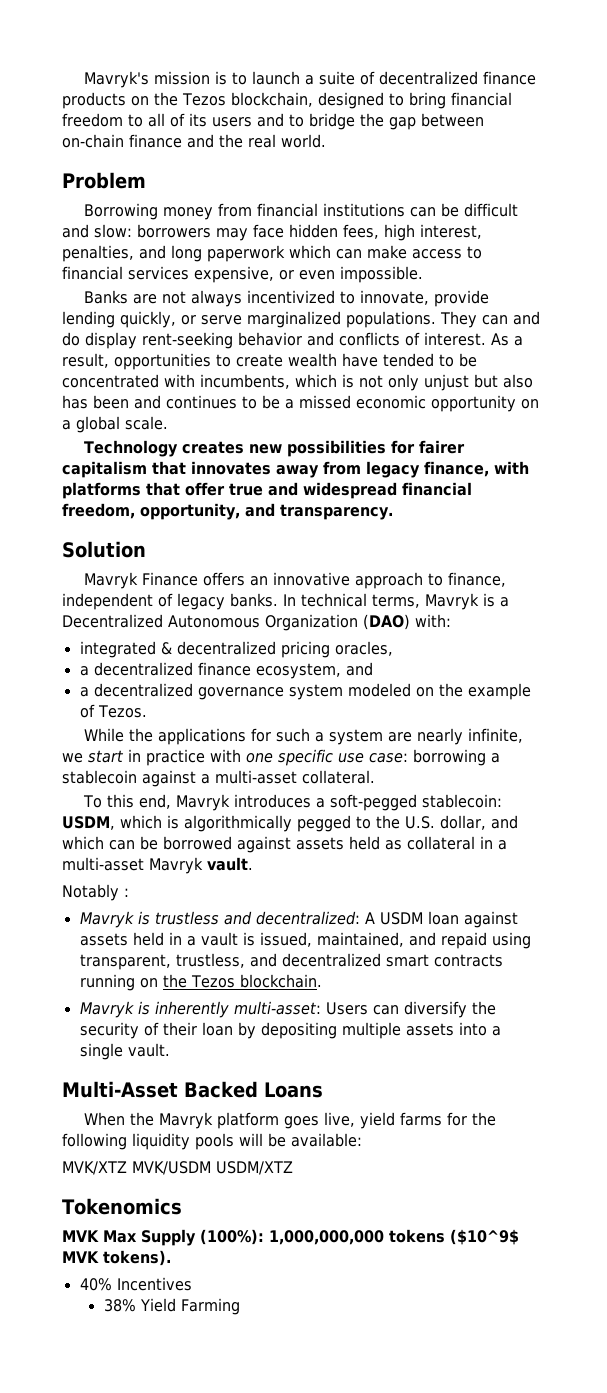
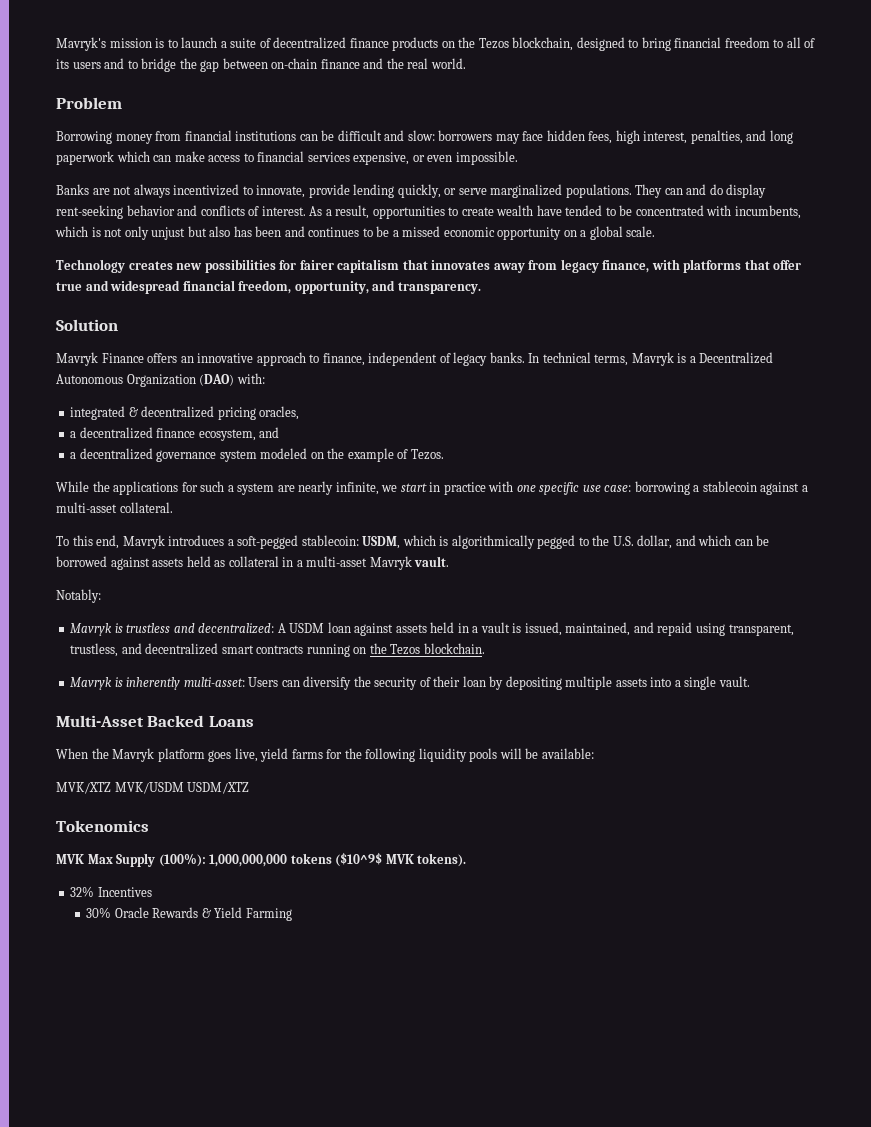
[62,884,129,901] Notably : -> [56,589,101,603] Notably:
[79,1278,112,1291] 40% -> [70,886,95,897] 32%
[103,1299,136,1312] 38% -> [86,907,211,918] 30% Oracle Rewards &

